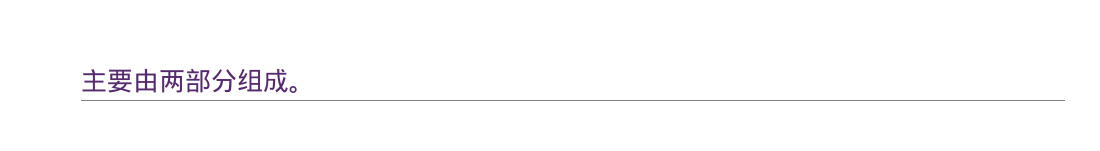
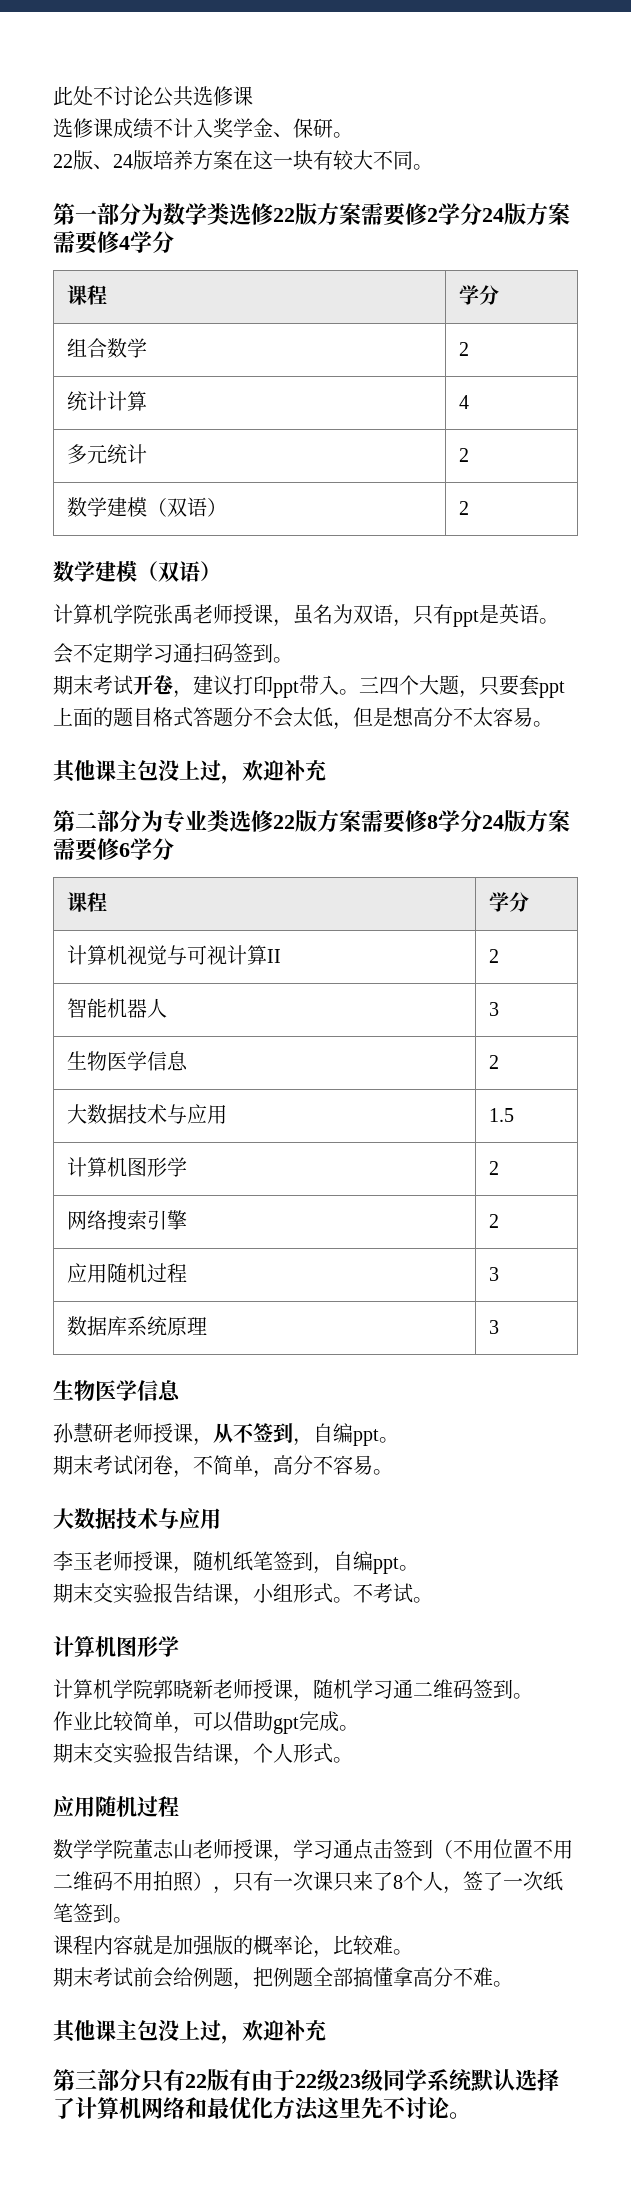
[81,68,289,93] 主要由两部分组成 -> [53,86,253,107] [53,118,353,139] [53,150,433,170] [53,202,570,226] [53,230,174,254] [66,285,107,305] [458,285,499,305] [66,338,147,358] [458,342,469,356] [66,391,147,411] [458,395,469,409] [66,444,147,464] [458,448,469,462] [66,497,227,517] [458,501,469,515] [53,561,221,582] [53,604,559,627] [53,643,293,664] [53,675,565,698] [53,707,553,730] [53,759,326,784] [53,809,570,833] [53,837,174,861] [66,892,107,912] [488,892,529,912] [66,945,281,965] [488,949,499,963] [66,998,167,1018] [488,1002,499,1016] [66,1051,188,1071] [488,1055,499,1069] [66,1104,227,1124] [488,1108,514,1122] [66,1157,187,1177] [488,1161,499,1175] [66,1210,187,1230] [488,1214,499,1228] [66,1263,187,1283] [488,1267,499,1281] [66,1316,207,1336] [488,1320,499,1334] [53,1380,181,1401] [53,1423,399,1446] [53,1455,393,1478] [53,1508,221,1529] [53,1551,419,1574] [53,1583,433,1606] [53,1636,179,1657] [53,1679,533,1702] [53,1711,359,1734] [53,1743,353,1766] [53,1796,179,1817] [53,1839,573,1862] [53,1871,563,1894] [53,1903,133,1923] [53,1935,413,1958] [53,1967,513,1990] [53,2019,326,2044] [53,2069,559,2092] [53,2097,449,2121] 此处不讨论公共选修课 // 选修课成绩不计入奖学金、保研。 // 22版、24版培养方案在这一块有较大不同。 // 第一部分为数学类选修22版方案需要修2学分24版方案需要修4学分 // 课程 | 学分 // 组合数学 | 2 // 统计计算 | 4 // 多元统计 | 2 // 数学建模（双语） | 2 // 数学建模（双语） // 计算机学院张禹老师授课，虽名为双语，只有ppt是英语。 // 会不定期学习通扫码签到。 // 期末考试开卷，建议打印ppt带入。三四个大题，只要套ppt上面的题目格式答题分不会太低，但是想高分不太容易。 // 其他课主包没上过，欢迎补充 // 第二部分为专业类选修22版方案需要修8学分24版方案需要修6学分 // 课程 | 学分 // 计算机视觉与可视计算II | 2 // 智能机器人 | 3 // 生物医学信息 | 2 // 大数据技术与应用 | 1.5 // 计算机图形学 | 2 // 网络搜索引擎 | 2 // 应用随机过程 | 3 // 数据库系统原理 | 3 // 生物医学信息 // 孙慧研老师授课，从不签到，自编ppt。 // 期末考试闭卷，不简单，高分不容易。 // 大数据技术与应用 // 李玉老师授课，随机纸笔签到，自编ppt。 // 期末交实验报告结课，小组形式。不考试。 // 计算机图形学 // 计算机学院郭晓新老师授课，随机学习通二维码签到。 // 作业比较简单，可以借助gpt完成。 // 期末交实验报告结课，个人形式。 // 应用随机过程 // 数学学院董志山老师授课，学习通点击签到（不用位置不用二维码不用拍照），只有一次课只来了8个人，签了一次纸笔签到。 // 课程内容就是加强版的概率论，比较难。 // 期末考试前会给例题，把例题全部搞懂拿高分不难。 // 其他课主包没上过，欢迎补充 // 第三部分只有22版有由于22级23级同学系统默认选择了计算机网络和最优化方法这里先不讨论

